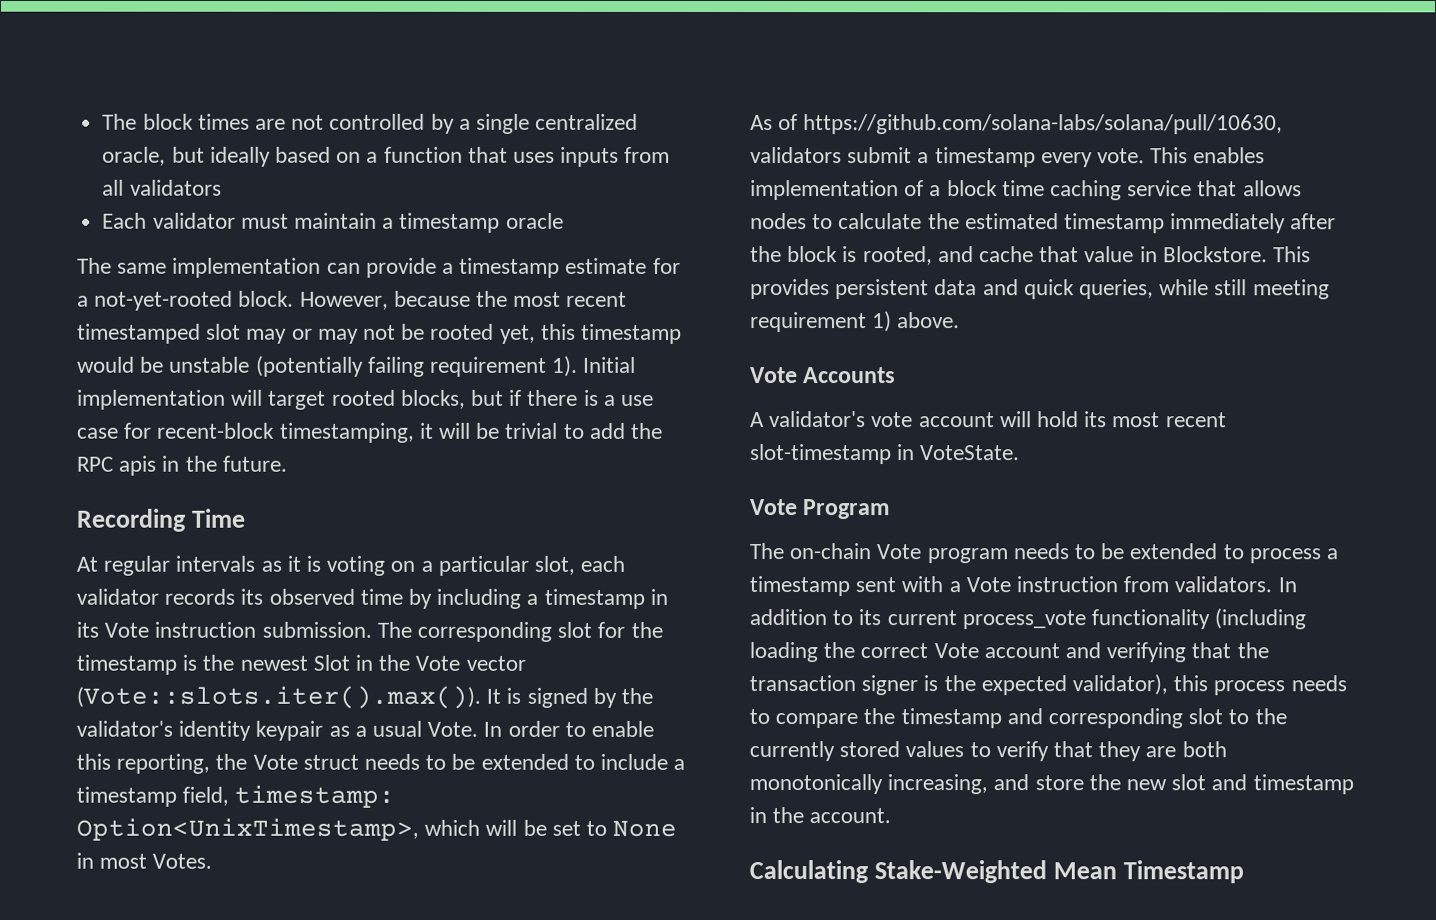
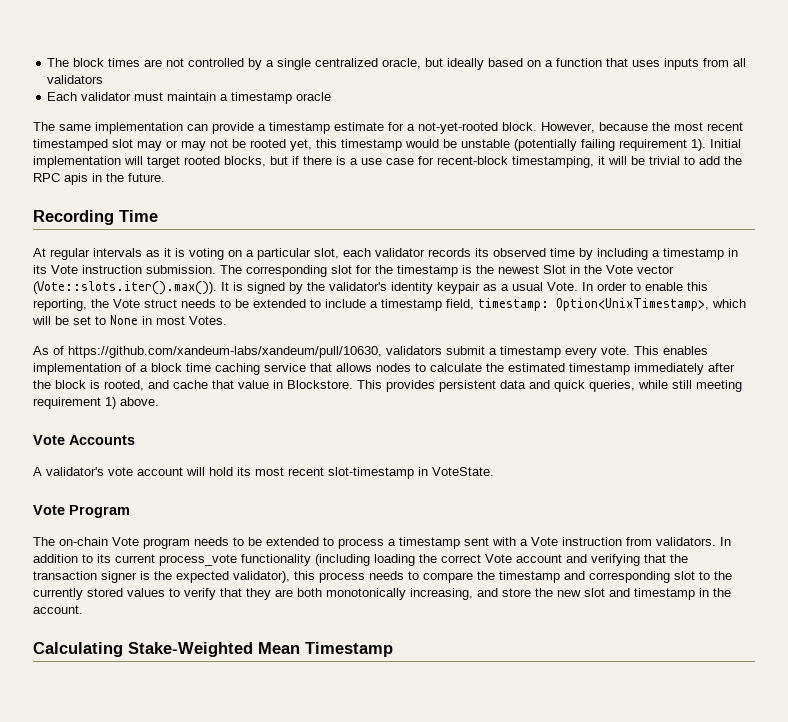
[803,114,1284,135] https://github.com/solana-labs/solana/pull/10630, -> [68,346,382,358] https://github.com/xandeum-labs/xandeum/pull/10630,

